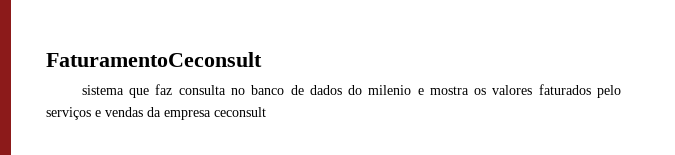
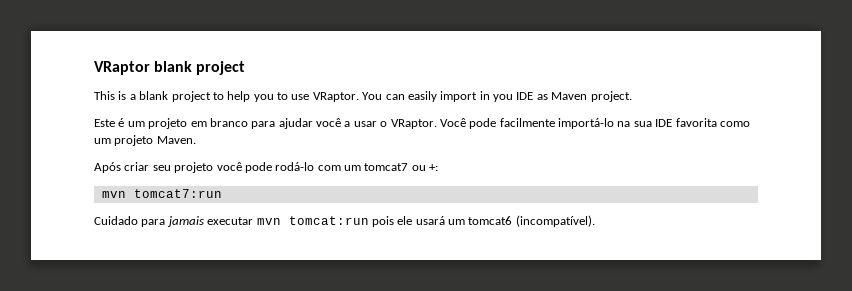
[46,52,262,67] [81,84,621,98] [46,107,266,120] FaturamentoCeconsult // sistema que faz consulta no banco de dados do milenio e mostra os valores faturados pelo serviços e vendas da empresa ceconsult -> [94,61,246,75] [94,91,632,102] [94,118,750,129] [94,135,196,146] [94,162,439,173] [101,189,222,198] [94,215,595,227] VRaptor blank project // This is a blank project to help you to use VRaptor. You can easily import in you IDE as Maven project. // Este é um projeto em branco para ajudar você a usar o VRaptor. Você pode facilmente importá-lo na sua IDE favorita como um projeto Maven. // Após criar seu projeto você pode rodá-lo com um tomcat7 ou +: // mvn tomcat7:run // Cuidado para jamais executar mvn tomcat:run pois ele usará um tomcat6 (incompatível).

